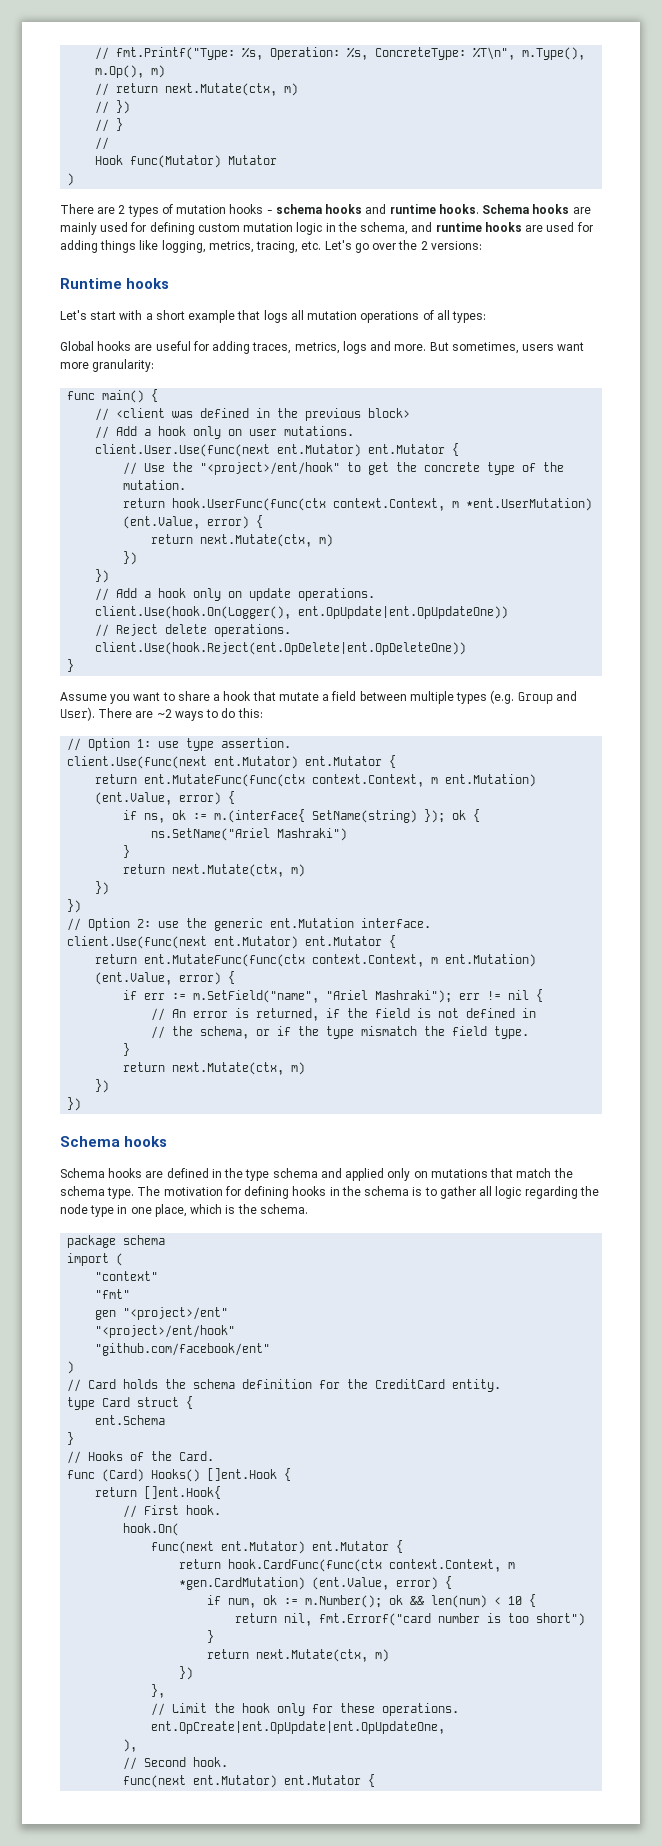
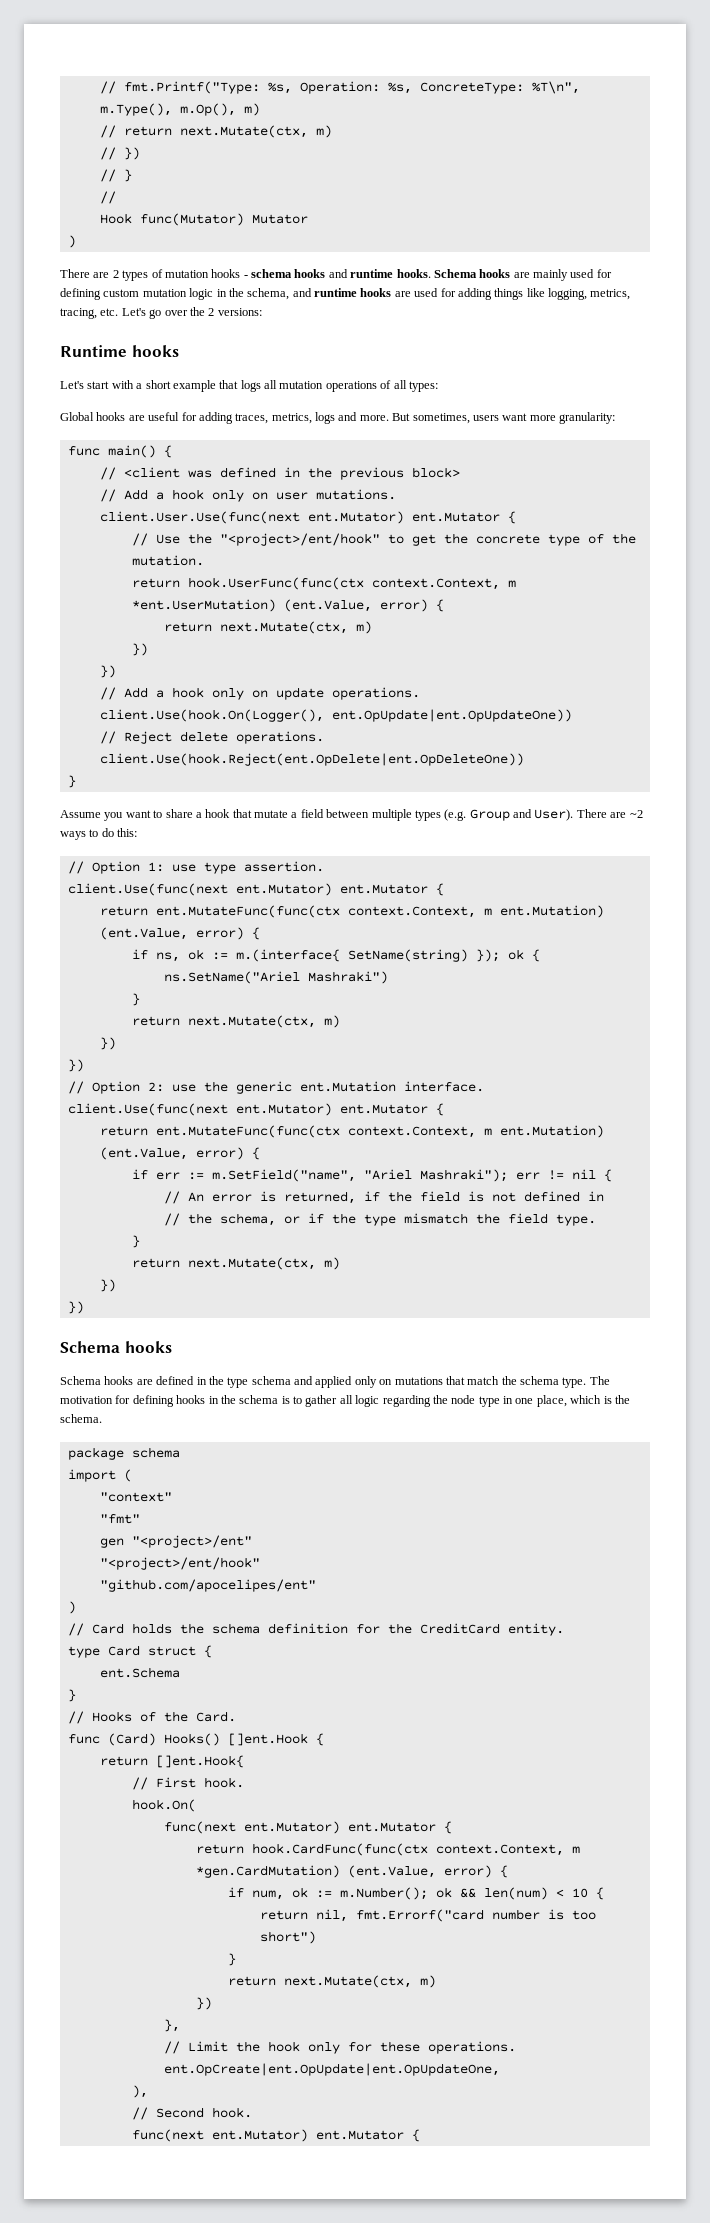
[95,1343,271,1356] "github.com/facebook/ent" -> [99,1579,316,1592] "github.com/apocelipes/ent"

